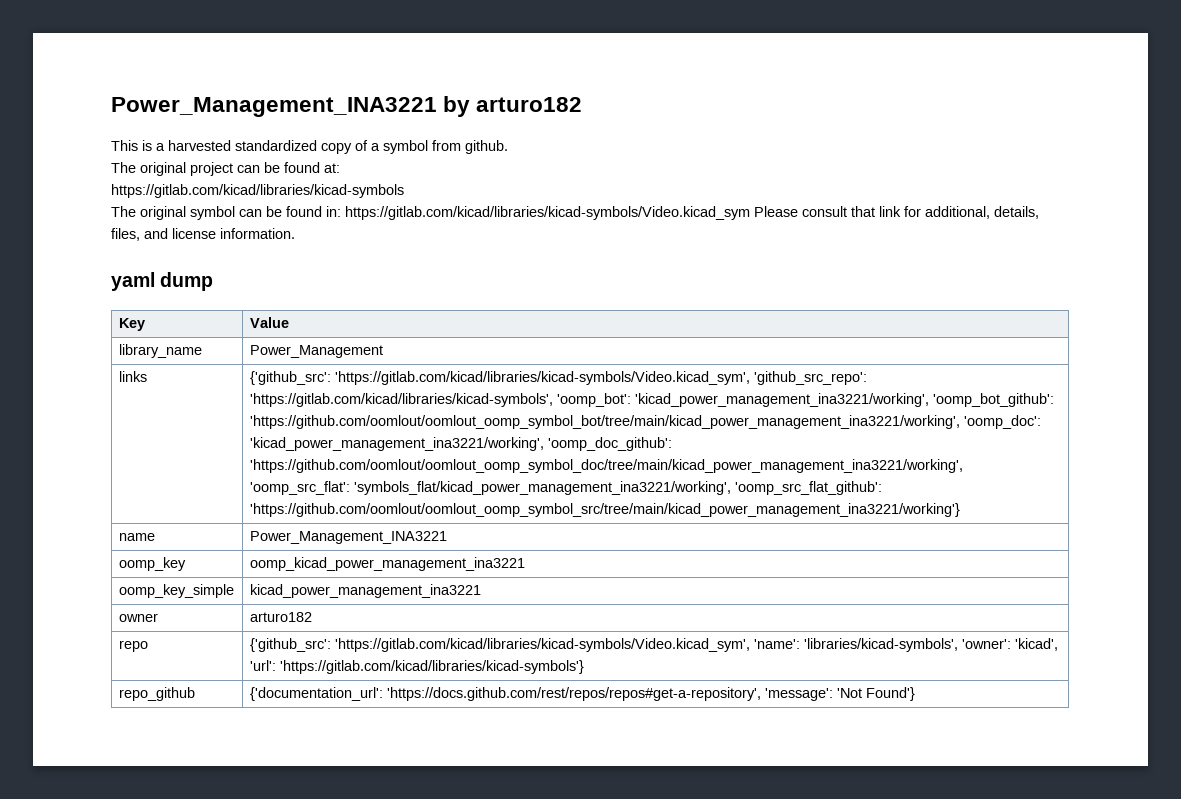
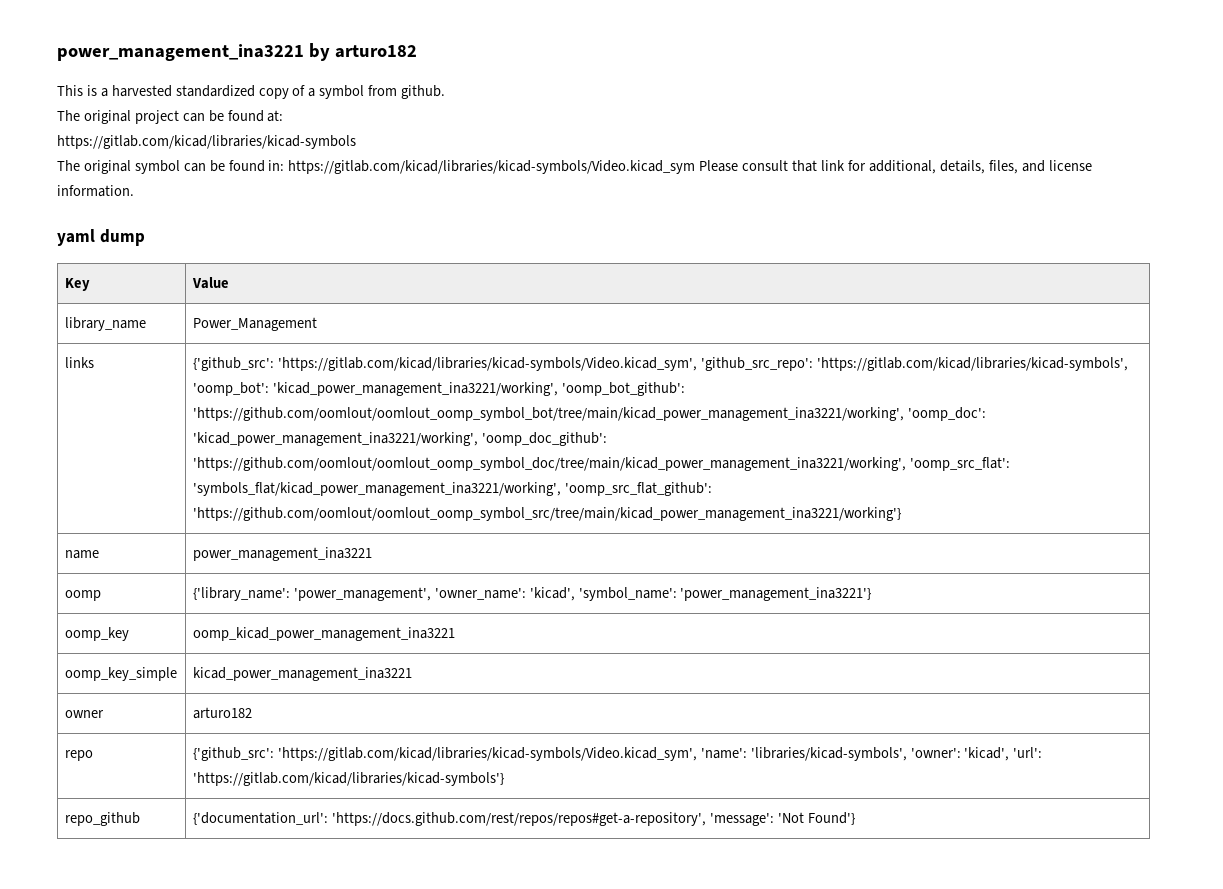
[111,97,437,117] Power_Management_INA3221 -> [57,44,304,61] power_management_ina3221
[249,531,447,544] Power_Management_INA3221 -> [192,547,372,561] [64,590,101,601] [192,587,872,601] power_management_ina3221 // oomp | {'library_name': 'power_management', 'owner_name': 'kicad', 'symbol_name': 'power_management_ina3221'}

